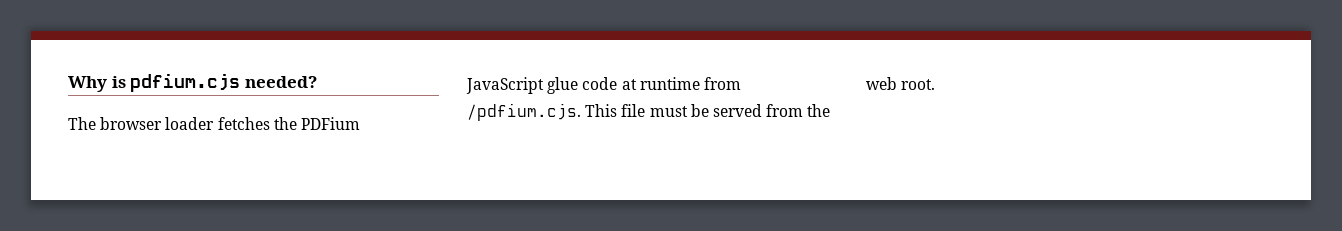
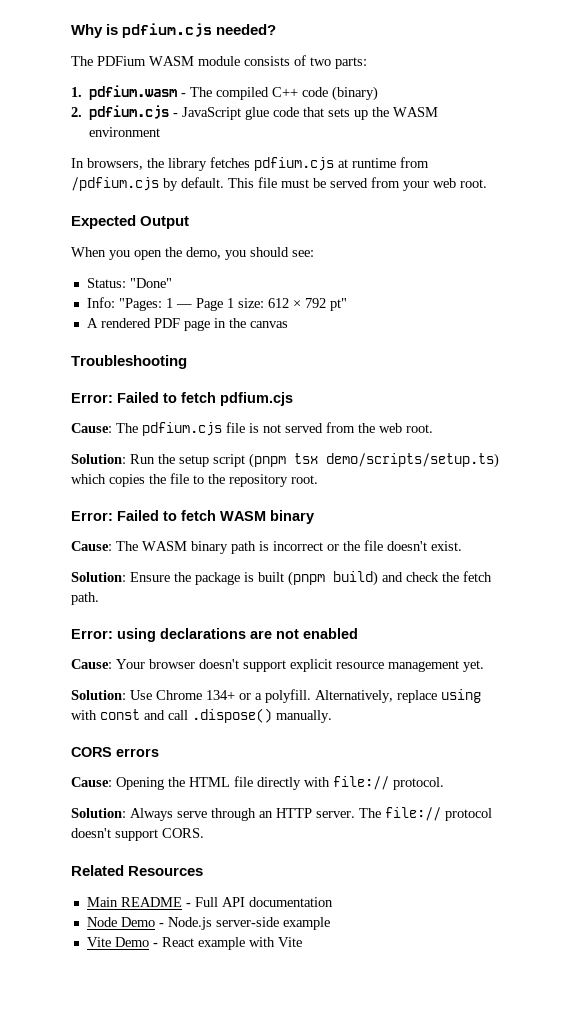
[100,117,360,130] [466,77,741,94] [467,103,581,121] browser loader fetches the PDFium JavaScript glue code at runtime from /pdfium.cjs. -> [97,55,367,69] [71,85,379,101] [71,105,439,120] [89,127,161,137] [71,157,429,171] [71,177,224,191] PDFium WASM module consists of two parts: // 1. pdfium.wasm - The compiled C++ code (binary) // 2. pdfium.cjs - JavaScript glue code that sets up the WASM environment // In browsers, the library fetches pdfium.cjs at runtime from /pdfium.cjs by default.
[807,104,831,117] [866,77,936,90] the web root. -> [403,178,487,191] [71,215,190,229] [71,247,314,260] [86,278,172,288] [86,297,347,311] [86,318,288,331] [71,355,187,369] [71,392,293,406] [71,422,433,436] [71,453,499,468] [71,473,318,487] [71,510,314,524] [71,540,462,554] [71,571,492,586] [71,592,99,605] [71,628,358,642] [71,659,484,672] [71,689,481,703] [71,708,332,723] [71,747,159,757] [71,776,444,790] [71,807,492,821] [71,828,204,841] [71,865,204,876] [86,897,333,907] [86,917,330,930] [86,937,302,950] your web root. // Expected Output // When you open the demo, you should see: // Status: "Done" // Info: "Pages: 1 — Page 1 size: 612 × 792 pt" // A rendered PDF page in the canvas // Troubleshooting // Error: Failed to fetch pdfium.cjs // Cause: The pdfium.cjs file is not served from the web root. // Solution: Run the setup script (pnpm tsx demo/scripts/setup.ts) which copies the file to the repository root. // Error: Failed to fetch WASM binary // Cause: The WASM binary path is incorrect or the file doesn't exist. // Solution: Ensure the package is built (pnpm build) and check the fetch path. // Error: using declarations are not enabled // Cause: Your browser doesn't support explicit resource management yet. // Solution: Use Chrome 134+ or a polyfill. Alternatively, replace using with const and call .dispose() manually. // CORS errors // Cause: Opening the HTML file directly with file:// protocol. // Solution: Always serve through an HTTP server. The file:// protocol doesn't support CORS. // Related Resources // Main README - Full API documentation // Node Demo - Node.js server-side example // Vite Demo - React example with Vite

